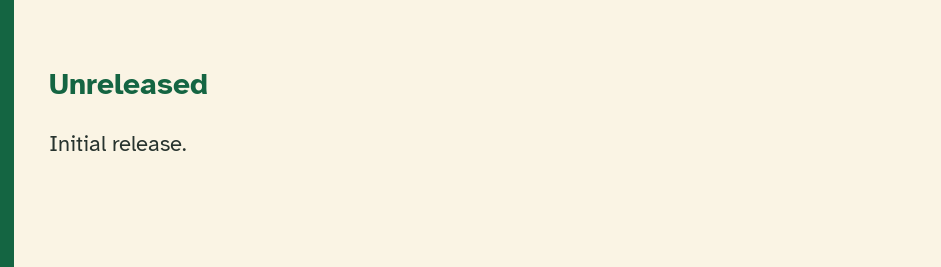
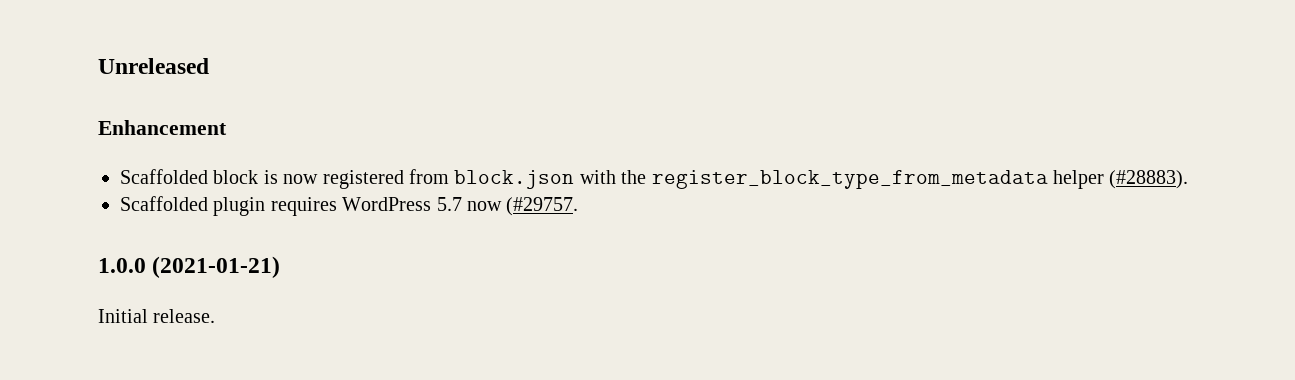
(208, 84) none -> [98,120,227,135] [120,169,1189,189] [120,196,579,216] [98,256,281,278] // Enhancement // Scaffolded block is now registered from block.json with the register_block_type_from_metadata helper (#28883). // Scaffolded plugin requires WordPress 5.7 now (#29757. // 1.0.0 (2021-01-21)

